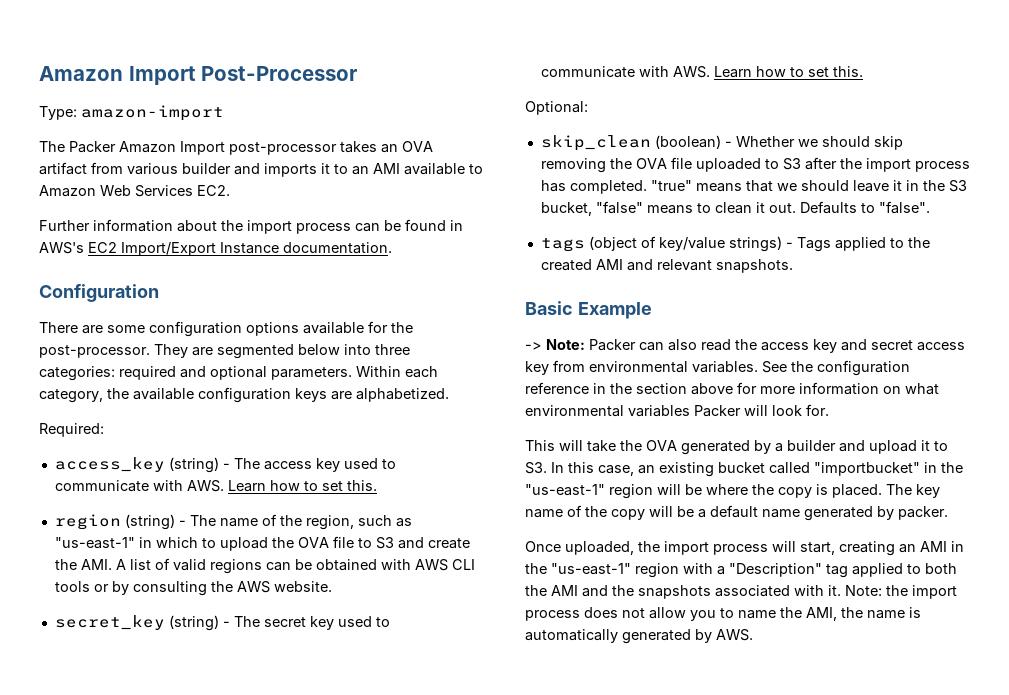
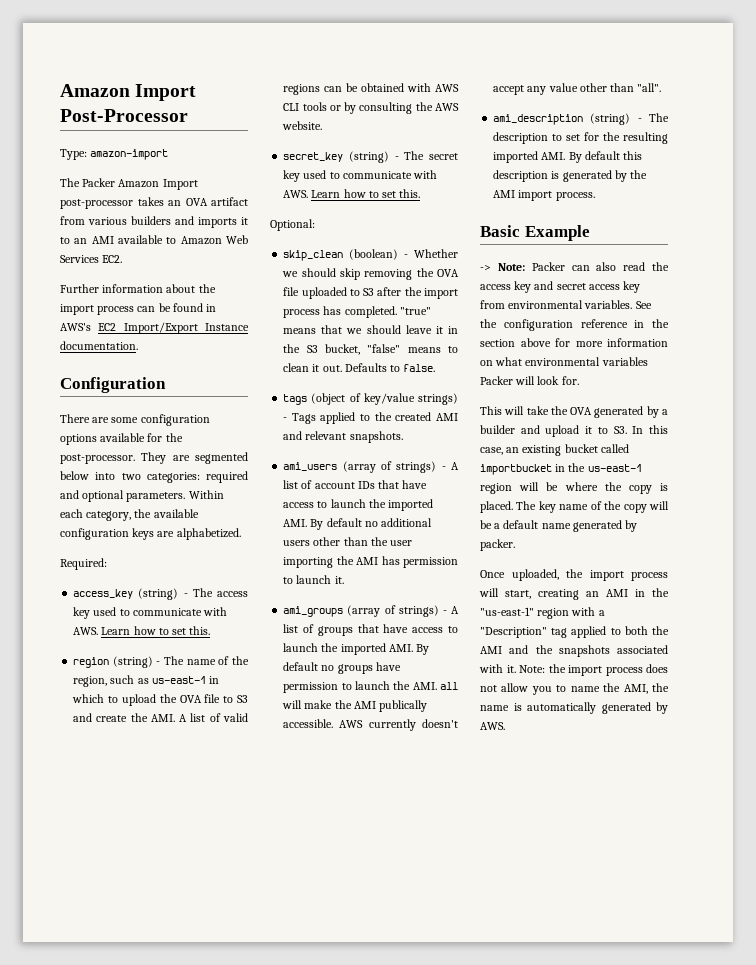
[182,163,231,174] builder -> [131,216,171,225] builders
[375,344,410,355] three -> [121,473,141,480] two
[54,537,135,549] "us-east-1" -> [151,676,206,684] us-east-1
[878,201,930,214] "false". -> [403,364,436,372] false.
(793, 266) none -> [283,461,459,473] [283,480,428,489] [283,499,434,511] [283,518,433,530] [283,537,413,546] [283,556,458,568] [283,575,344,584] [283,605,459,617] [283,624,458,636] [283,643,430,655] [283,662,401,674] [283,681,458,693] [282,700,428,712] [283,719,458,731] [493,83,662,95] [493,113,669,125] [493,132,668,144] [493,151,643,163] [493,170,648,182] [493,190,595,201] // ami_users (array of strings) - A list of account IDs that have access to launch the imported AMI. By default no additional users other than the user importing the AMI has permission to launch it. // ami_groups (array of strings) - A list of groups that have access to launch the imported AMI. By default no groups have permission to launch the AMI. all will make the AMI publically accessible. AWS currently doesn't accept any value other than "all". // ami_description (string) - The description to set for the resulting imported AMI. By default this description is generated by the AMI import process.
[814,462,963,476] [525,484,605,496] "importbucket" in the "us-east-1" -> [480,463,642,475] importbucket in the us-east-1

